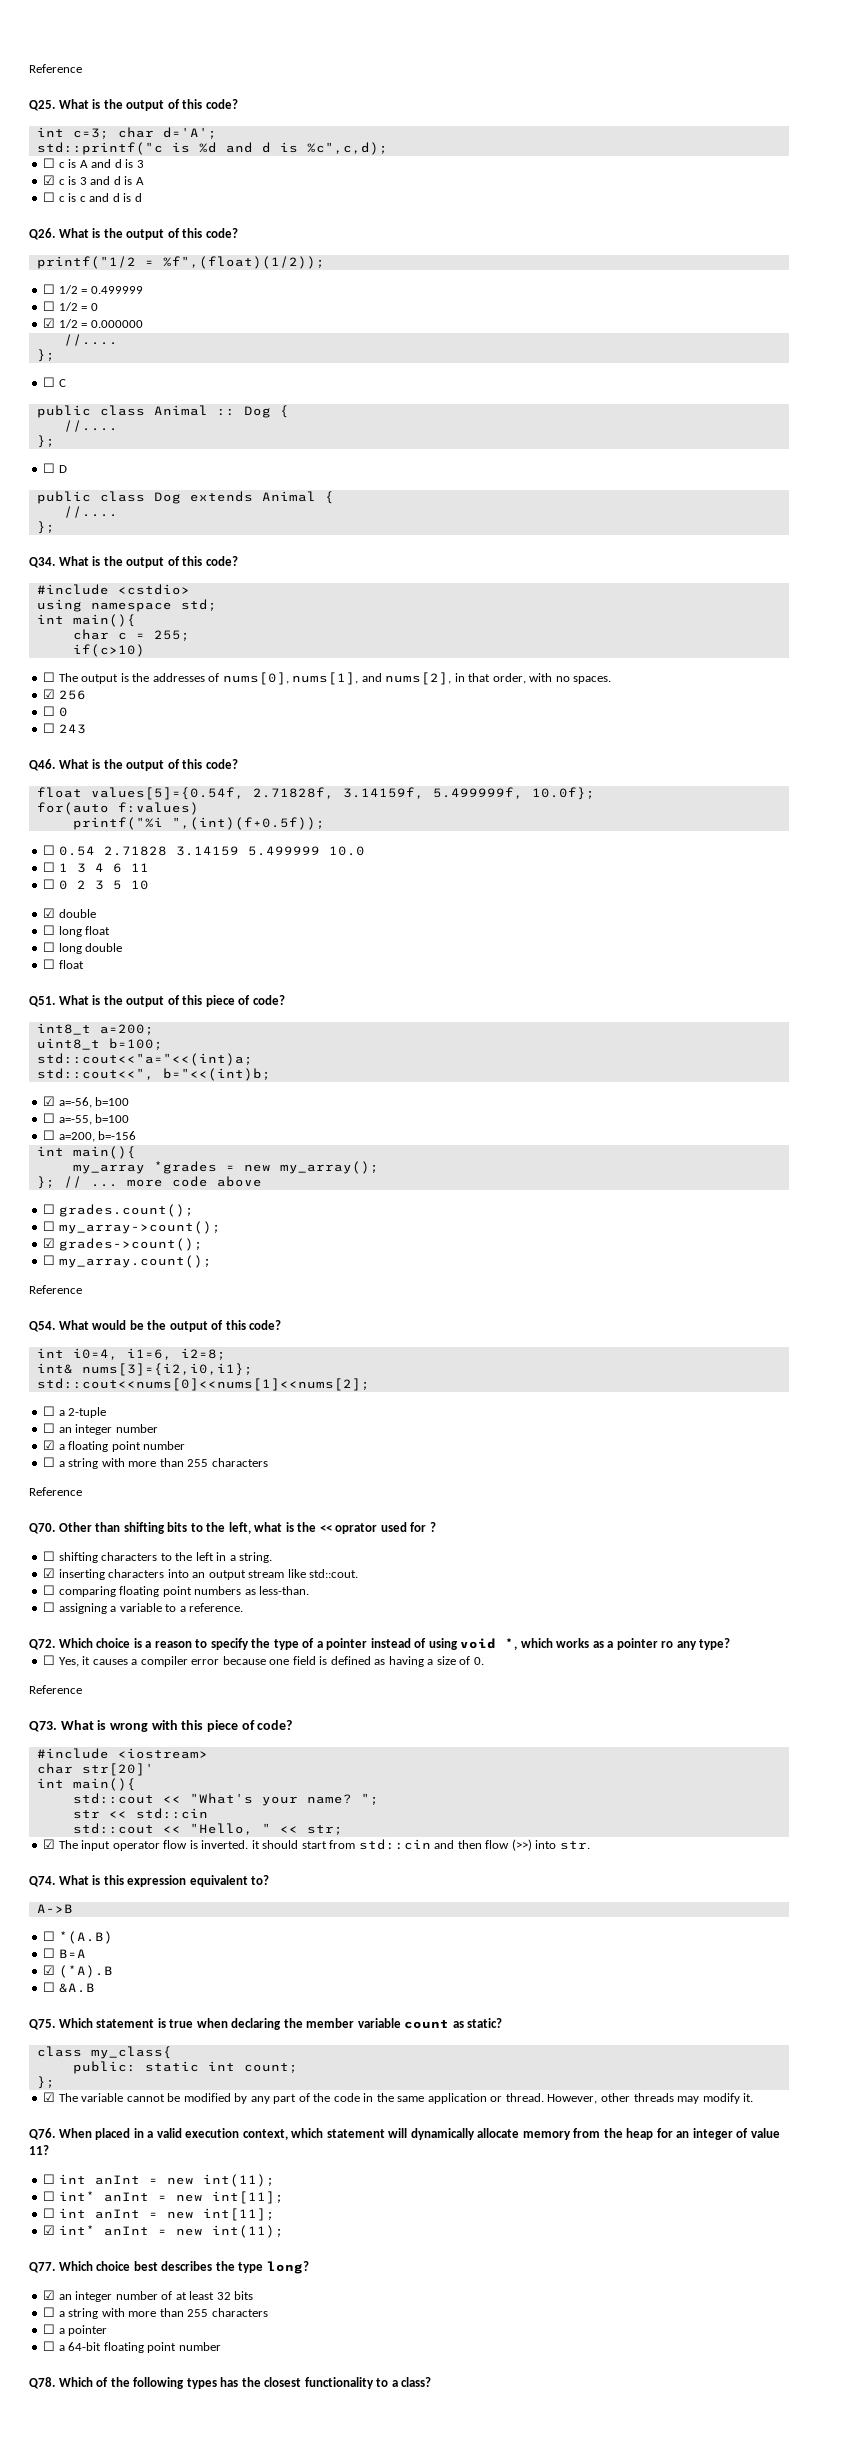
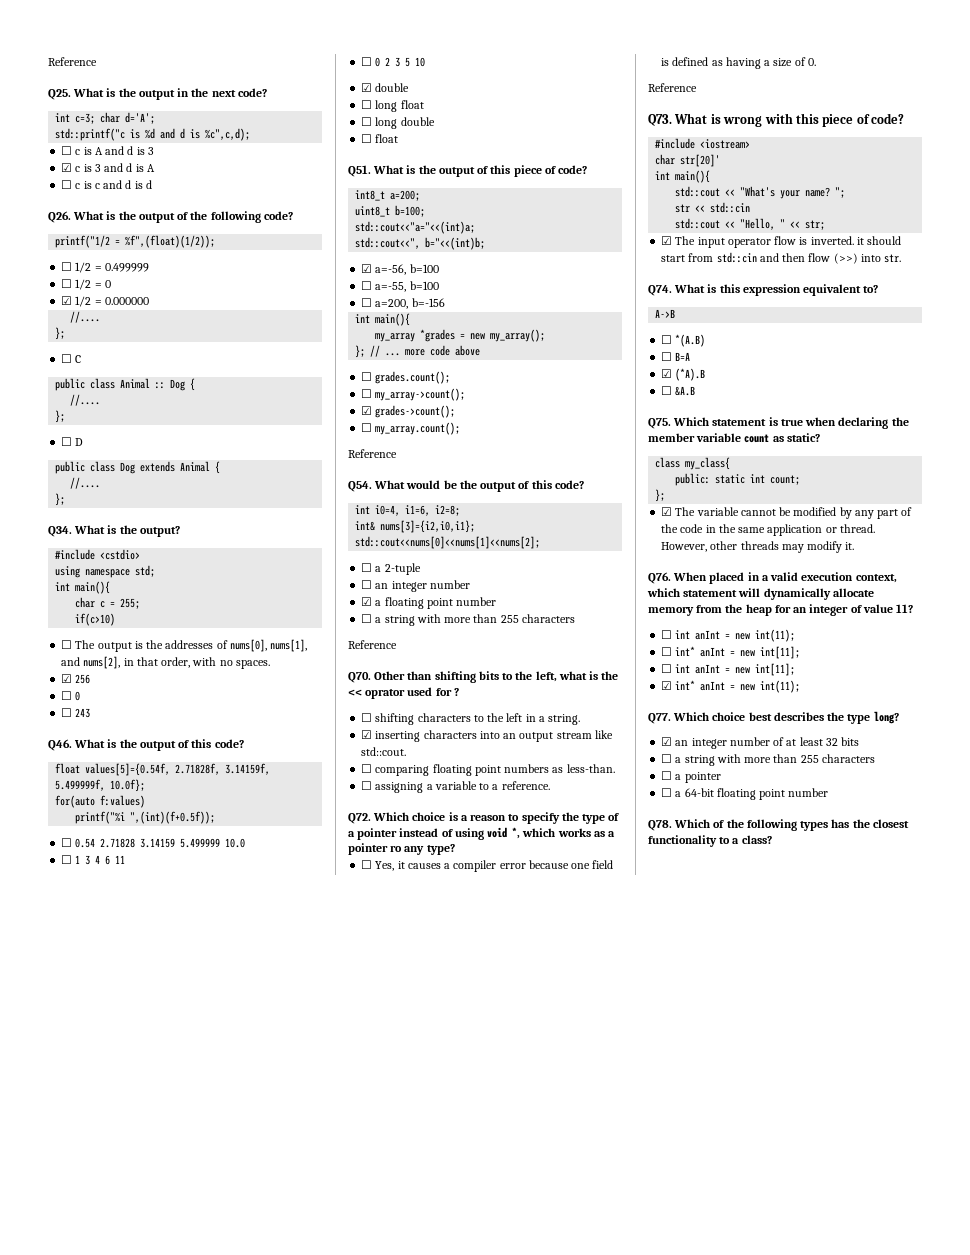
[167,99,203,109] of this -> [177,88,236,97] in the next
[182,228,203,238] this -> [190,211,261,223] the following
[126,556,238,568] output of this code? -> [139,526,180,537] output?

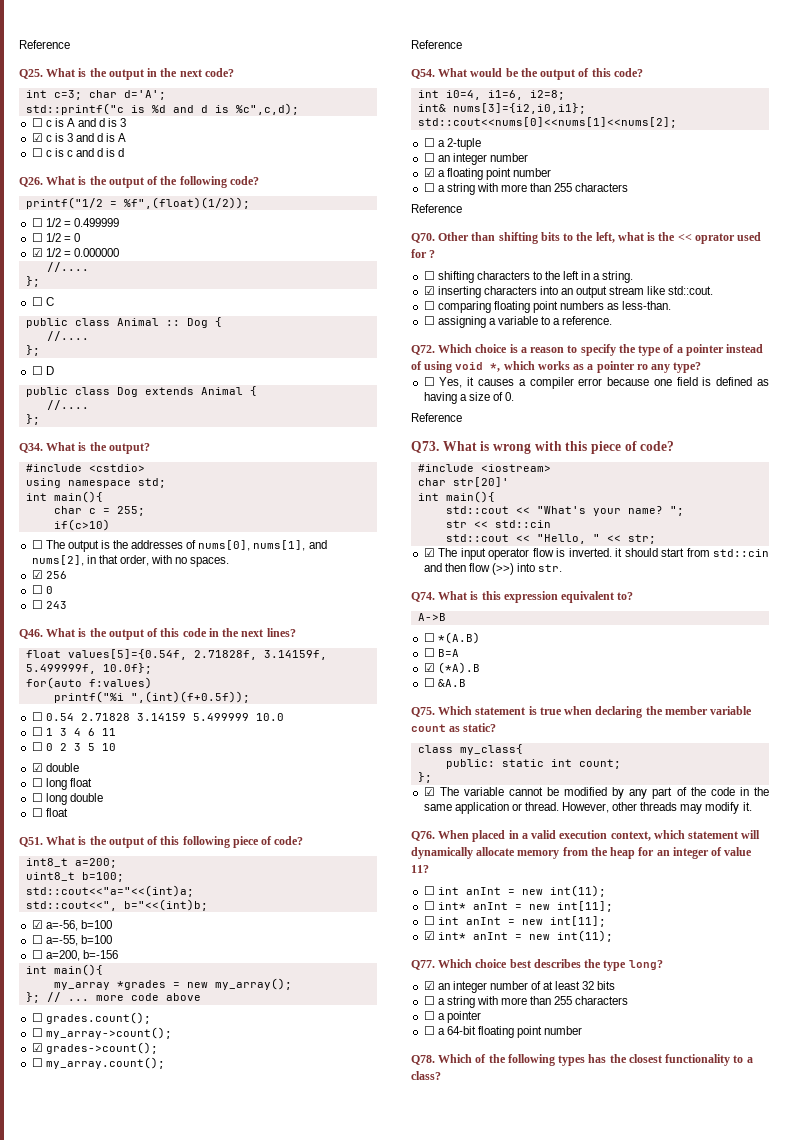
[214,739,244,748] code? -> [182,628,296,637] code in the next lines?
(511, 169) none -> [182,836,230,848] following

